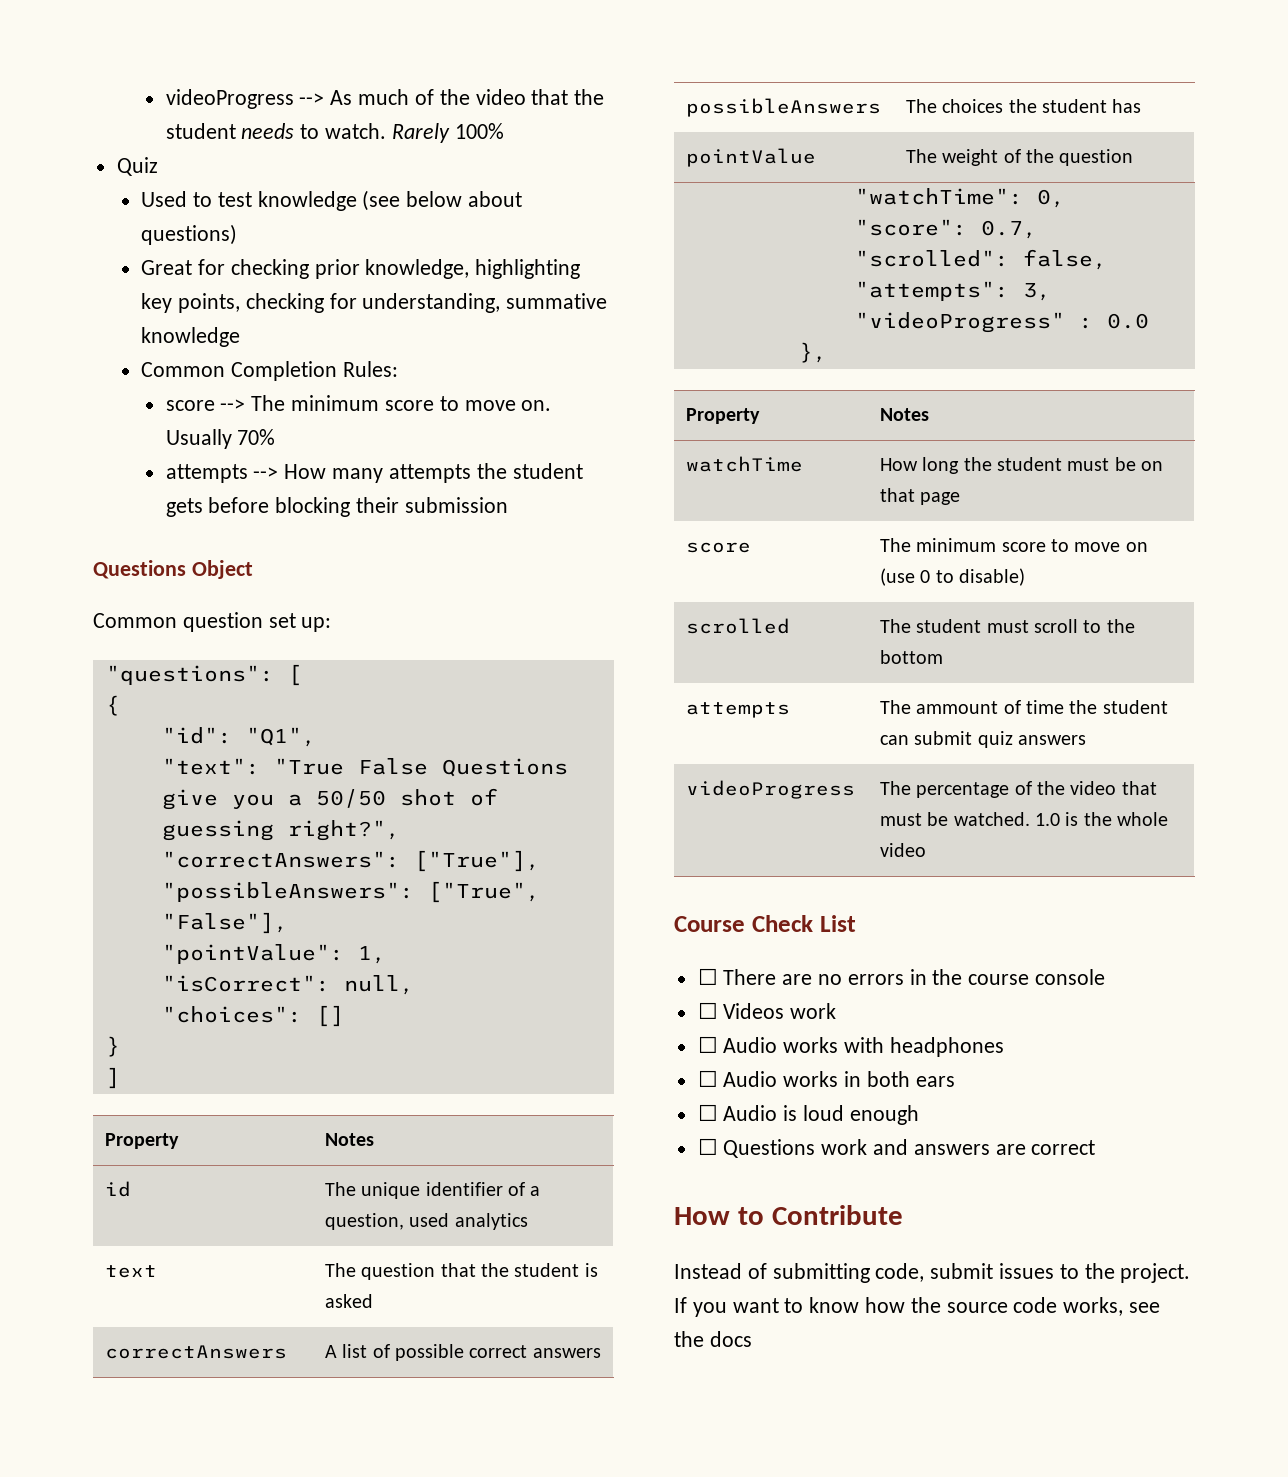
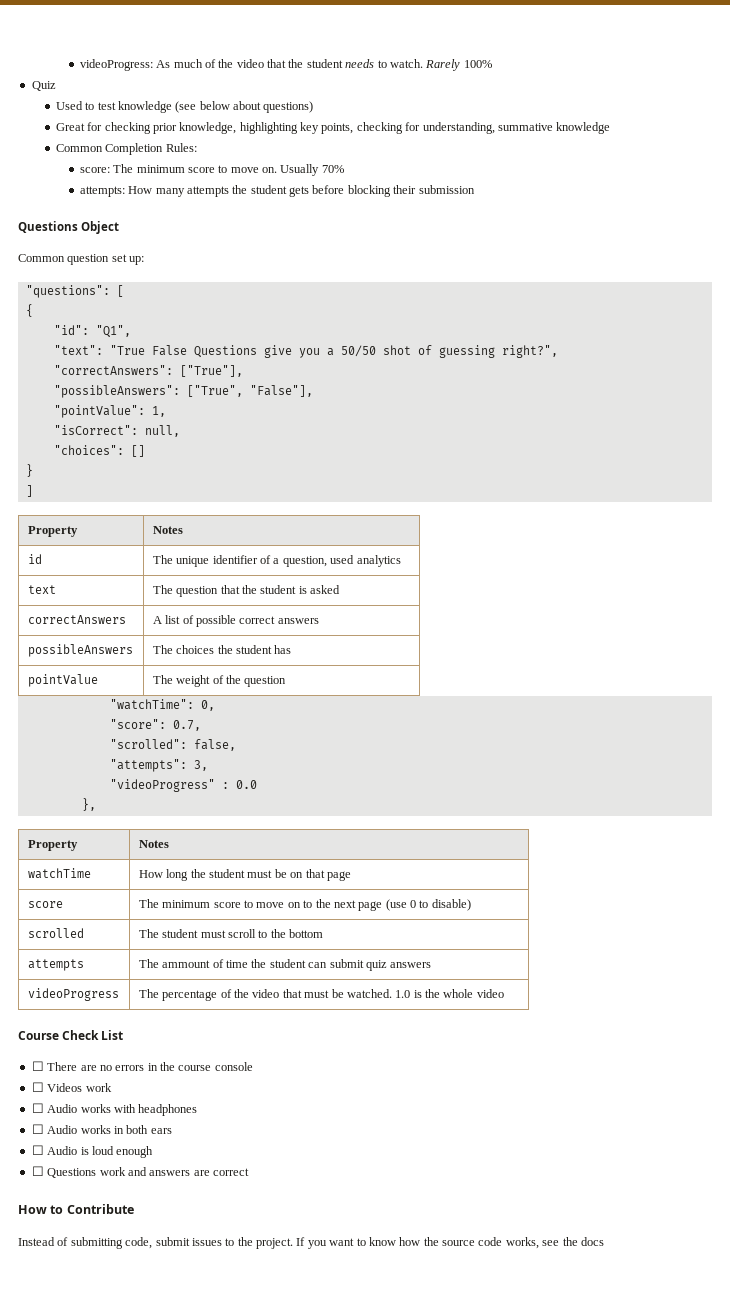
[165,89,325,109] videoProgress --> -> [79,59,153,71] videoProgress:
[165,399,246,411] score --> -> [79,167,110,173] score:
[165,464,279,483] attempts --> -> [79,186,125,197] attempts:
(1148, 547) none -> [303,899,383,911] to the next page

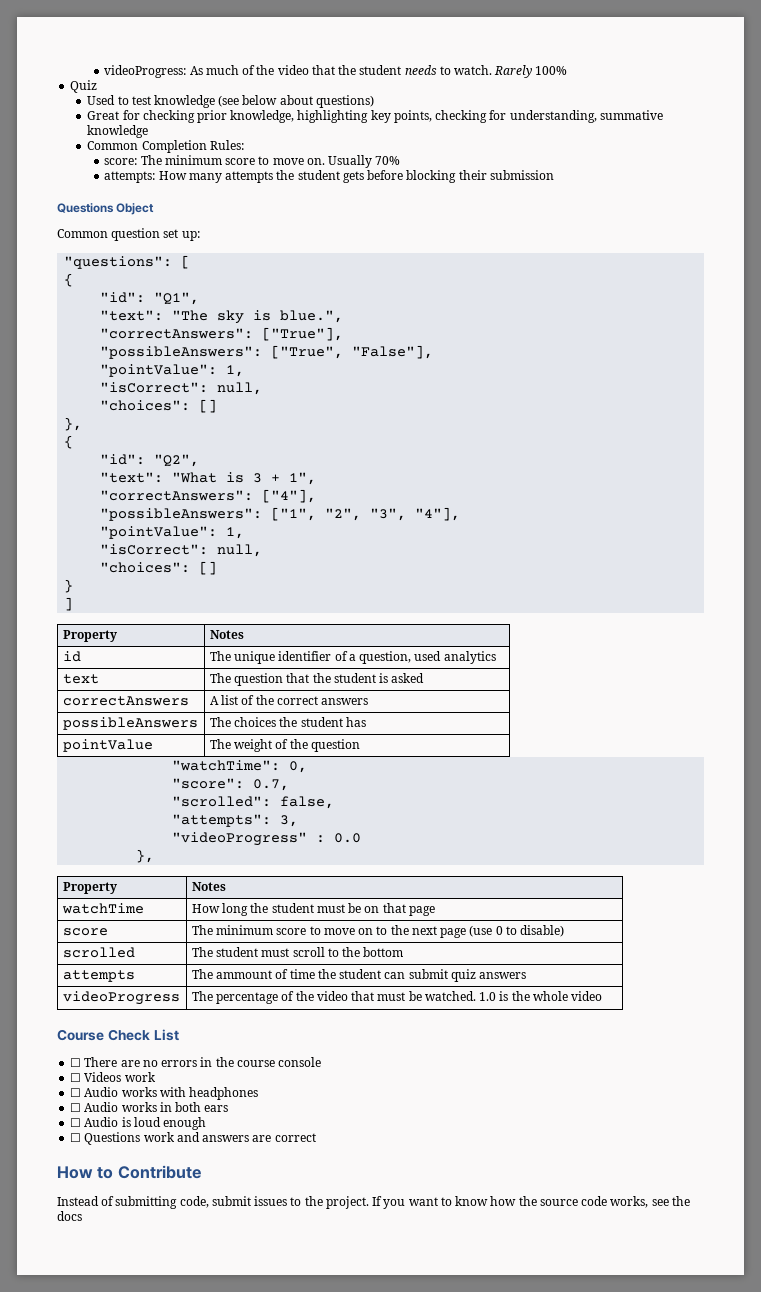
[109,345,558,358] "True False Questions give you a 50/50 shot of guessing right?", -> [172,310,344,324] "The sky is blue.",
(145, 451) none -> [64,417,83,431] [64,435,74,449] [100,454,200,467] [100,472,317,485] [100,489,317,503] [100,507,461,521] [100,526,245,539] [100,544,263,557] [100,561,218,575] // }, // { // "id": "Q2", // "text": "What is 3 + 1", // "correctAnswers": ["4"], // "possibleAnswers": ["1", "2", "3", "4"], // "pointValue": 1, // "isCorrect": null, // "choices": []
[196,615,237,627] possible -> [255,695,274,705] the

